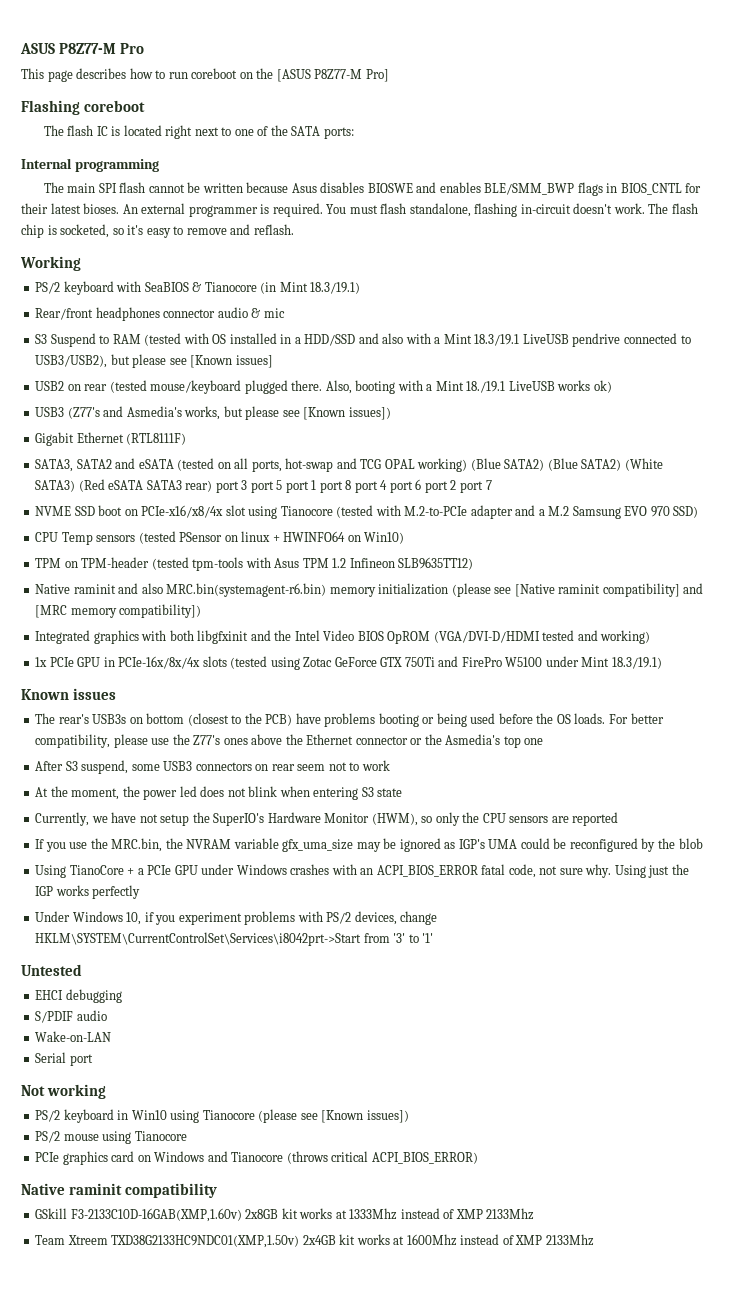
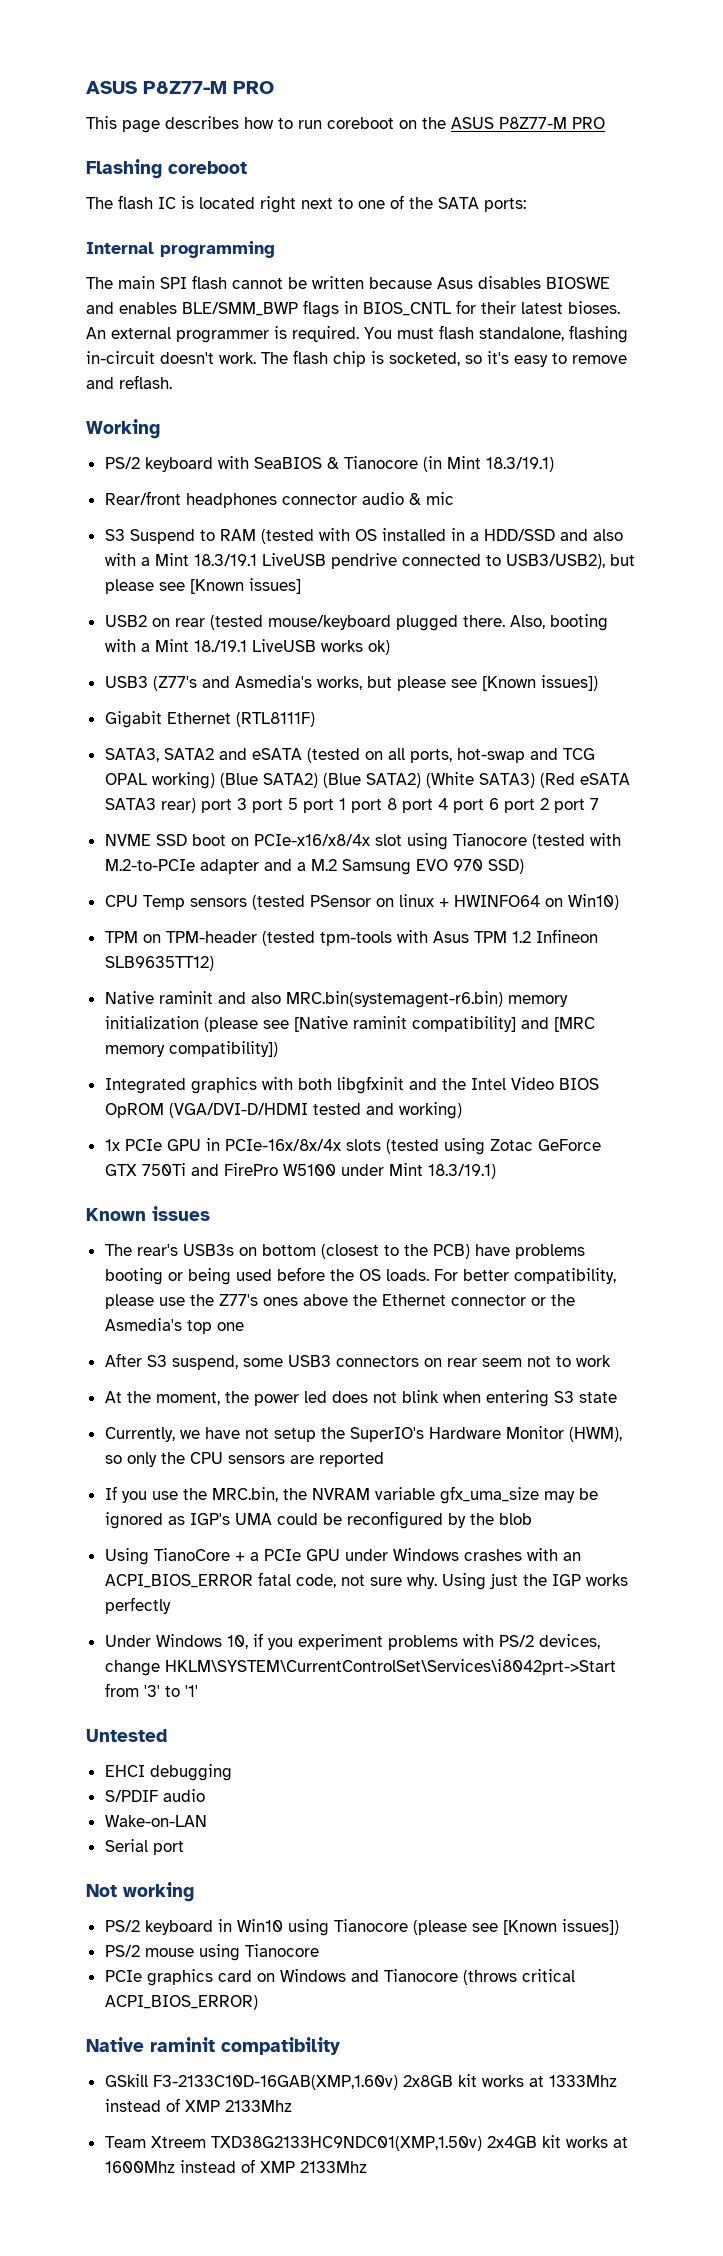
[20,43,145,54] ASUS P8Z77-M Pro -> [86,81,274,94] ASUS P8Z77-M PRO
[276,69,389,82] [ASUS P8Z77-M Pro] -> [451,117,605,129] ASUS P8Z77-M PRO

